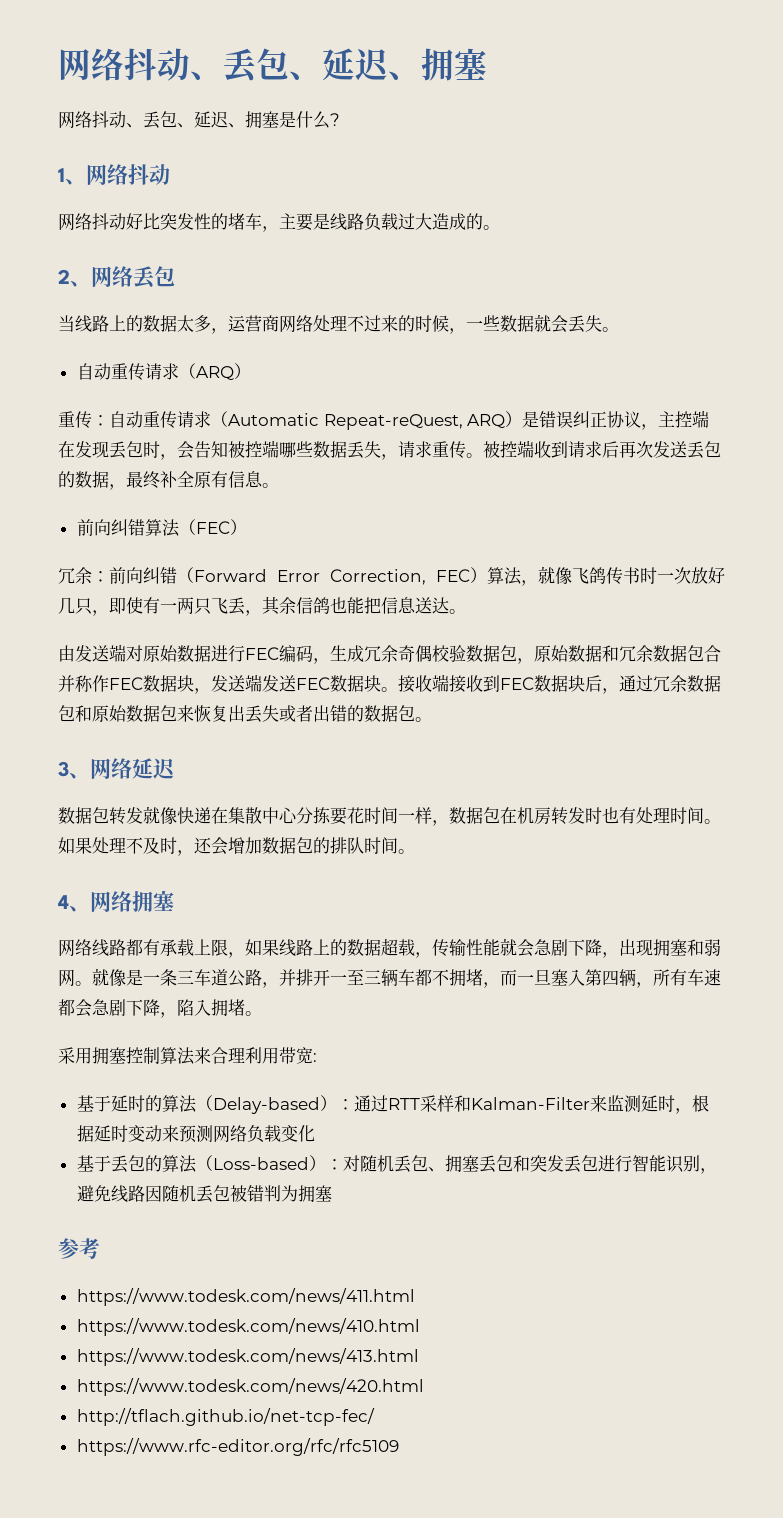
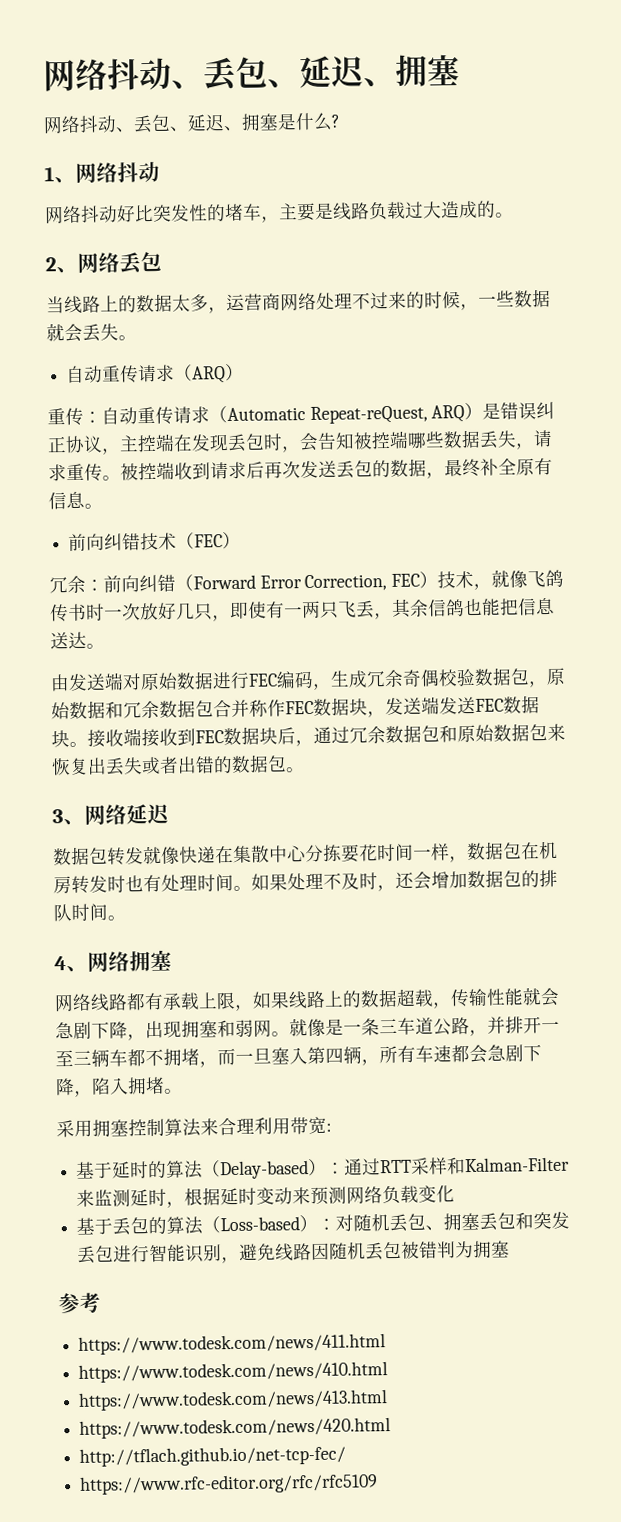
[144,519,180,537] 算法 -> [140,532,178,551] 技术
[487,567,522,585] 算法 -> [437,570,475,589] 技术

